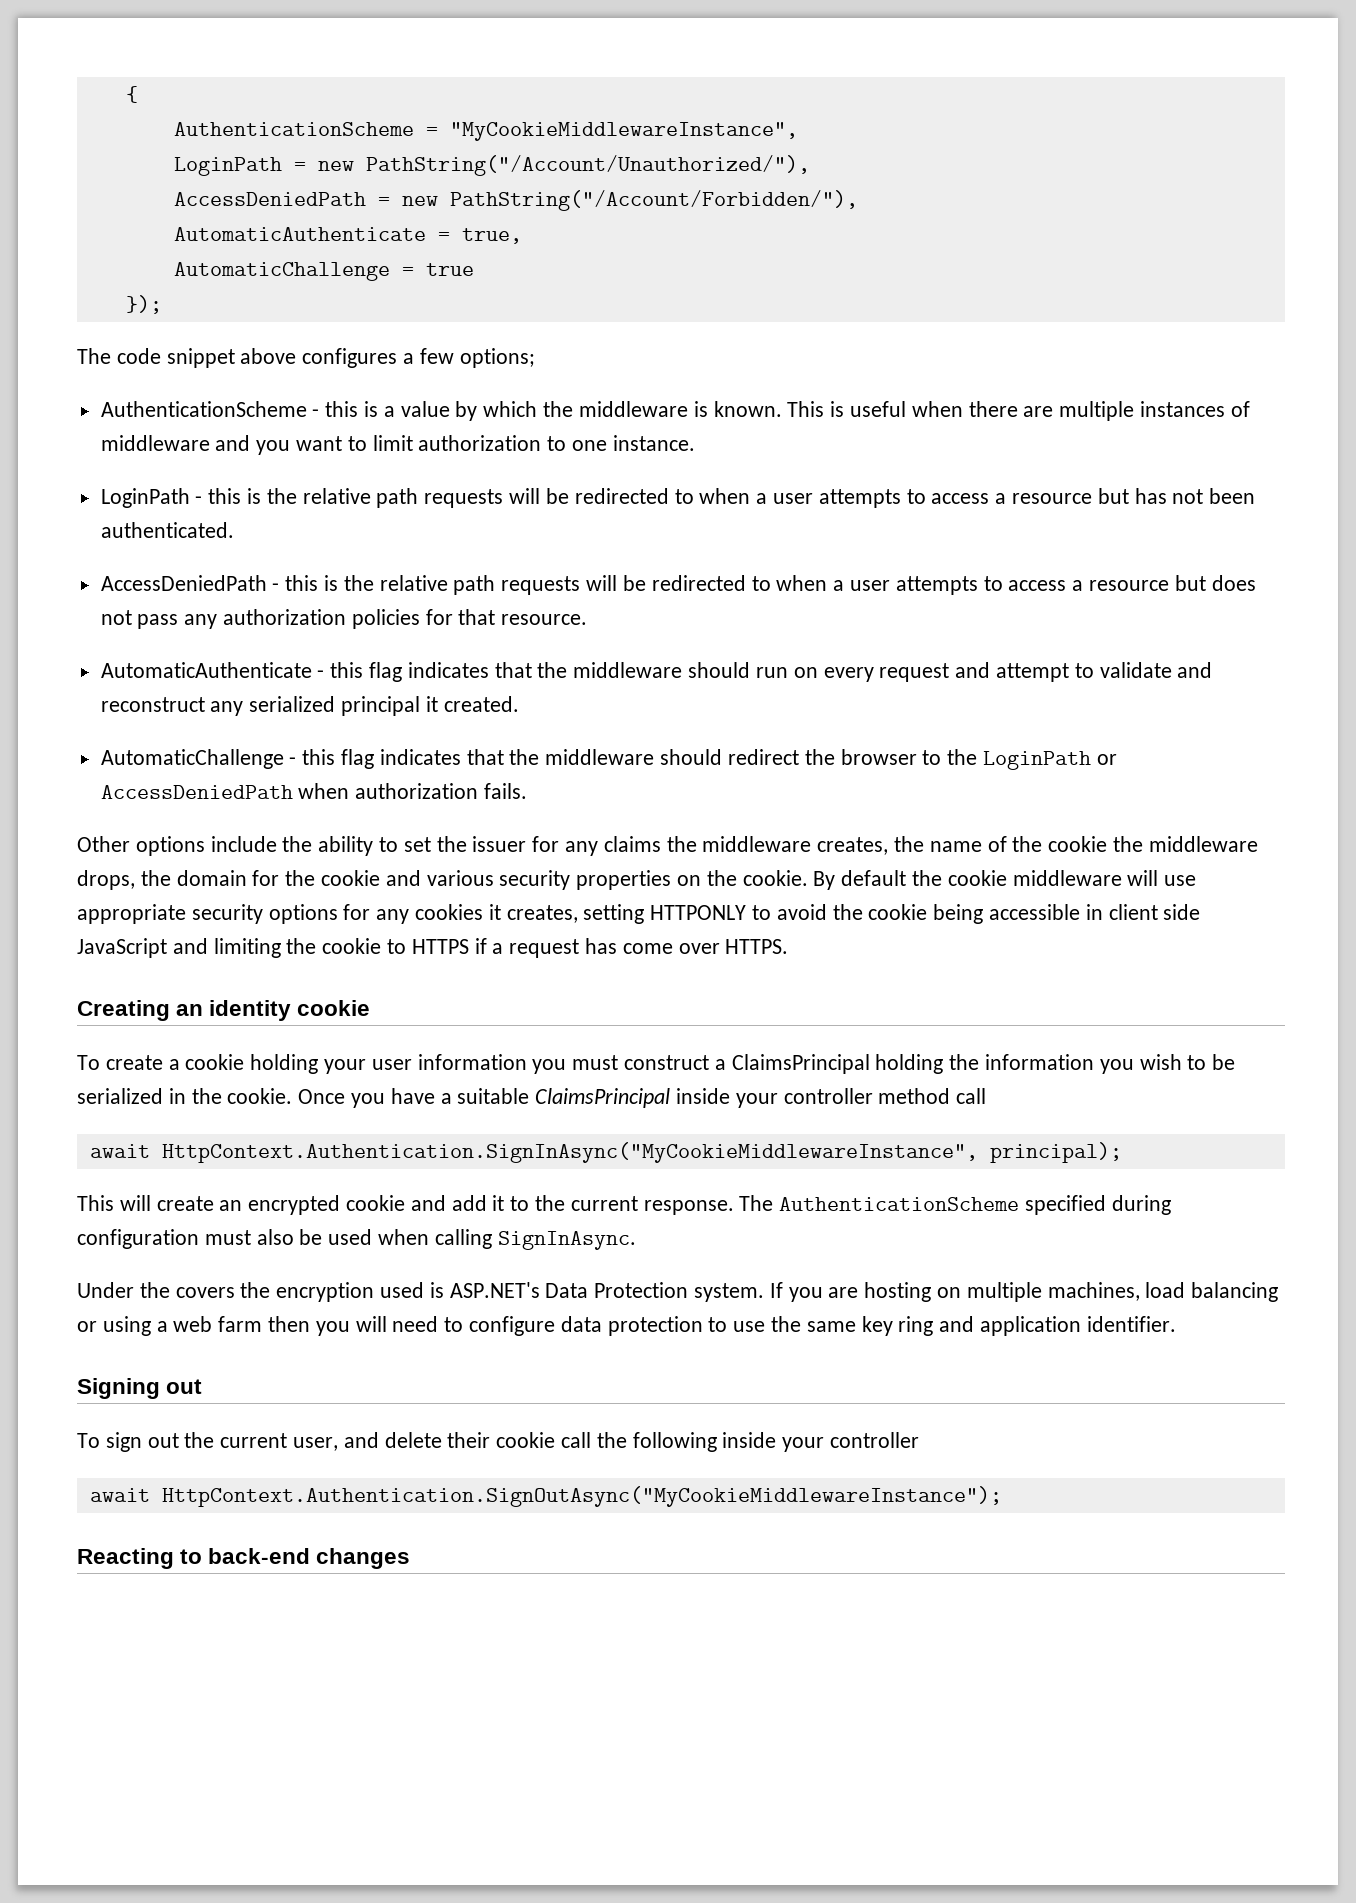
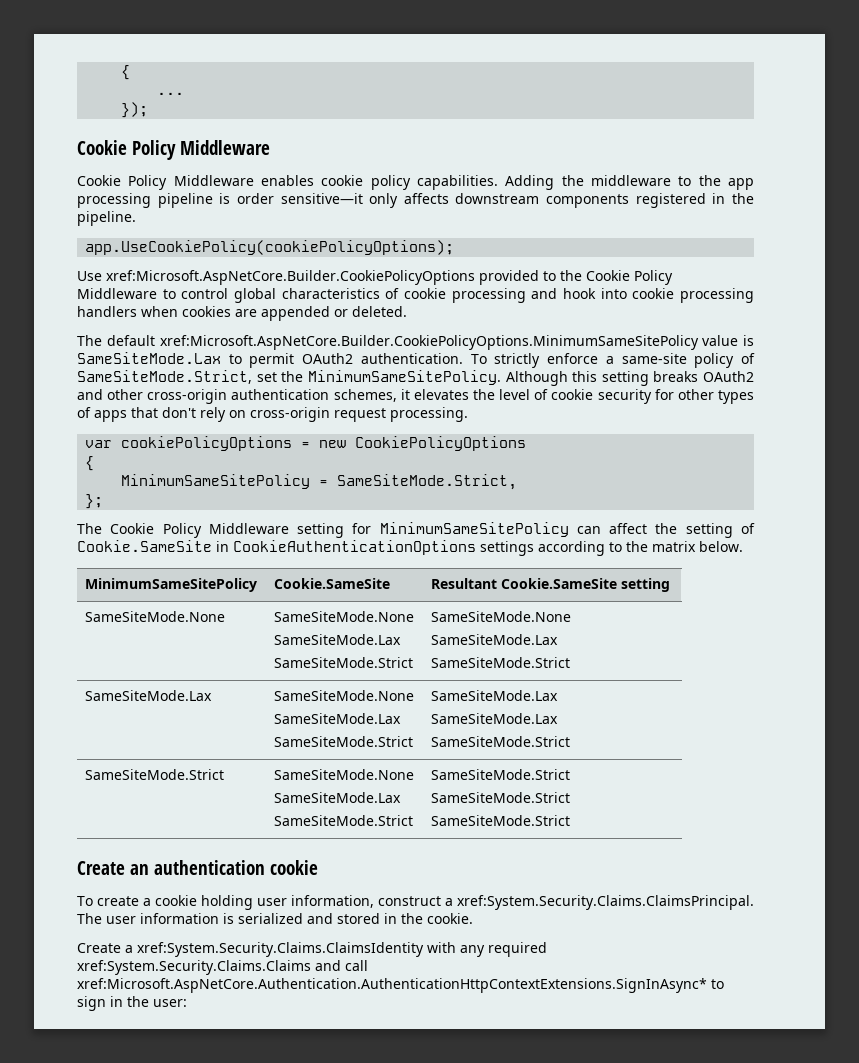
[125,86,138,103] [173,122,798,141] [173,155,810,176] [173,190,858,211] [173,227,522,244] [173,262,474,281] [125,295,162,314] [77,348,535,368] [100,401,1250,421] [100,435,695,455] [100,488,1256,508] [100,522,234,538] [100,575,1256,595] [100,609,588,629] [100,662,1213,682] [100,696,519,716] [100,749,1117,770] [100,783,528,799] [77,836,1258,856] [77,870,1197,890] [77,904,1201,924] [77,938,789,958] [77,1000,292,1021] { // AuthenticationScheme = "MyCookieMiddlewareInstance", // LoginPath = new PathString("/Account/Unauthorized/"), // AccessDeniedPath = new PathString("/Account/Forbidden/"), // AutomaticAuthenticate = true, // AutomaticChallenge = true // }); // The code snippet above configures a few options; // AuthenticationScheme - this is a value by which the middleware is known. This is useful when there are multiple instances of middleware and you want to limit authorization to one instance. // LoginPath - this is the relative path requests will be redirected to when a user attempts to access a resource but has not been authenticated. // AccessDeniedPath - this is the relative path requests will be redirected to when a user attempts to access a resource but does not pass any authorization policies for that resource. // AutomaticAuthenticate - this flag indicates that the middleware should run on every request and attempt to validate and reconstruct any serialized principal it created. // AutomaticChallenge - this flag indicates that the middleware should redirect the browser to the LoginPath or AccessDeniedPath when authorization fails. // Other options include the ability to set the issuer for any claims the middleware creates, the name of the cookie the middleware drops, the domain for the cookie and various security properties on the cookie. By default the cookie middleware will use appropriate security options for any cookies it creates, setting HTTPONLY to avoid the cookie being accessible in client side JavaScript and limiting the cookie to HTTPS if a request has come over HTTPS. // Creating an identity -> [121,65,131,80] [157,92,185,95] [121,102,149,118] [77,140,271,160] [77,175,755,190] [77,193,754,208] [77,211,136,226] [85,240,455,255] [77,270,673,285] [77,288,754,303] [77,306,407,321] [77,335,754,350] [77,352,756,368] [77,370,754,386] [77,389,754,404] [77,407,468,422] [85,436,527,451] [85,456,95,471] [121,474,518,490] [85,494,104,509] [77,522,755,538] [77,540,743,556] [85,578,258,592] [274,578,391,589] [431,578,671,592] [85,611,226,622] [274,611,415,622] [274,634,402,645] [274,657,414,668] [431,611,572,622] [431,634,559,645] [431,657,571,668] [85,690,213,701] [274,690,415,701] [274,713,402,724] [274,736,414,747] [431,690,559,701] [431,713,559,724] [431,736,571,747] [85,769,225,780] [274,769,415,780] [274,792,402,803] [274,815,414,826] [431,769,571,780] [431,792,571,803] [431,815,571,826] [77,860,266,875] { // ... // }); // Cookie Policy Middleware // Cookie Policy Middleware enables cookie policy capabilities. Adding the middleware to the app processing pipeline is order sensitive—it only affects downstream components registered in the pipeline. // app.UseCookiePolicy(cookiePolicyOptions); // Use xref:Microsoft.AspNetCore.Builder.CookiePolicyOptions provided to the Cookie Policy Middleware to control global characteristics of cookie processing and hook into cookie processing handlers when cookies are appended or deleted. // The default xref:Microsoft.AspNetCore.Builder.CookiePolicyOptions.MinimumSameSitePolicy value is SameSiteMode.Lax to permit OAuth2 authentication. To strictly enforce a same-site policy of SameSiteMode.Strict, set the MinimumSameSitePolicy. Although this setting breaks OAuth2 and other cross-origin authentication schemes, it elevates the level of cookie security for other types of apps that don't rely on cross-origin request processing. // var cookiePolicyOptions = new CookiePolicyOptions // { // MinimumSameSitePolicy = SameSiteMode.Strict, // }; // The Cookie Policy Middleware setting for MinimumSameSitePolicy can affect the setting of Cookie.SameSite in CookieAuthenticationOptions settings according to the matrix below. // MinimumSameSitePolicy | Cookie.SameSite | Resultant Cookie.SameSite setting // SameSiteMode.None | SameSiteMode.None // SameSiteMode.Lax // SameSiteMode.Strict | SameSiteMode.None // SameSiteMode.Lax // SameSiteMode.Strict // SameSiteMode.Lax | SameSiteMode.None // SameSiteMode.Lax // SameSiteMode.Strict | SameSiteMode.Lax // SameSiteMode.Lax // SameSiteMode.Strict // SameSiteMode.Strict | SameSiteMode.None // SameSiteMode.Lax // SameSiteMode.Strict | SameSiteMode.Strict // SameSiteMode.Strict // SameSiteMode.Strict // Create an authentication
[324,1054,1236,1074] [77,1088,987,1108] [89,1142,1122,1163] [77,1195,1171,1215] [77,1229,636,1250] [77,1282,1279,1302] [77,1316,1176,1336] [77,1378,203,1399] [77,1432,920,1452] [89,1486,1002,1507] [77,1548,411,1569] your user information you must construct a ClaimsPrincipal holding the information you wish to be serialized in the cookie. Once you have a suitable ClaimsPrincipal inside your controller method call // await HttpContext.Authentication.SignInAsync("MyCookieMiddlewareInstance", principal); // This will create an encrypted cookie and add it to the current response. The AuthenticationScheme specified during configuration must also be used when calling SignInAsync. // Under the covers the encryption used is ASP.NET's Data Protection system. If you are hosting on multiple machines, load balancing or using a web farm then you will need to configure data protection to use the same key ring and application identifier. // Signing out // To sign out the current user, and delete their cookie call the following inside your controller // await HttpContext.Authentication.SignOutAsync("MyCookieMiddlewareInstance"); // Reacting to back-end changes -> [257,895,754,910] [77,913,473,924] [77,942,547,957] [77,960,368,975] [77,978,724,993] [77,996,187,1011] user information, construct a xref:System.Security.Claims.ClaimsPrincipal. The user information is serialized and stored in the cookie. // Create a xref:System.Security.Claims.ClaimsIdentity with any required xref:System.Security.Claims.Claims and call xref:Microsoft.AspNetCore.Authentication.AuthenticationHttpContextExtensions.SignInAsync* to sign in the user:

